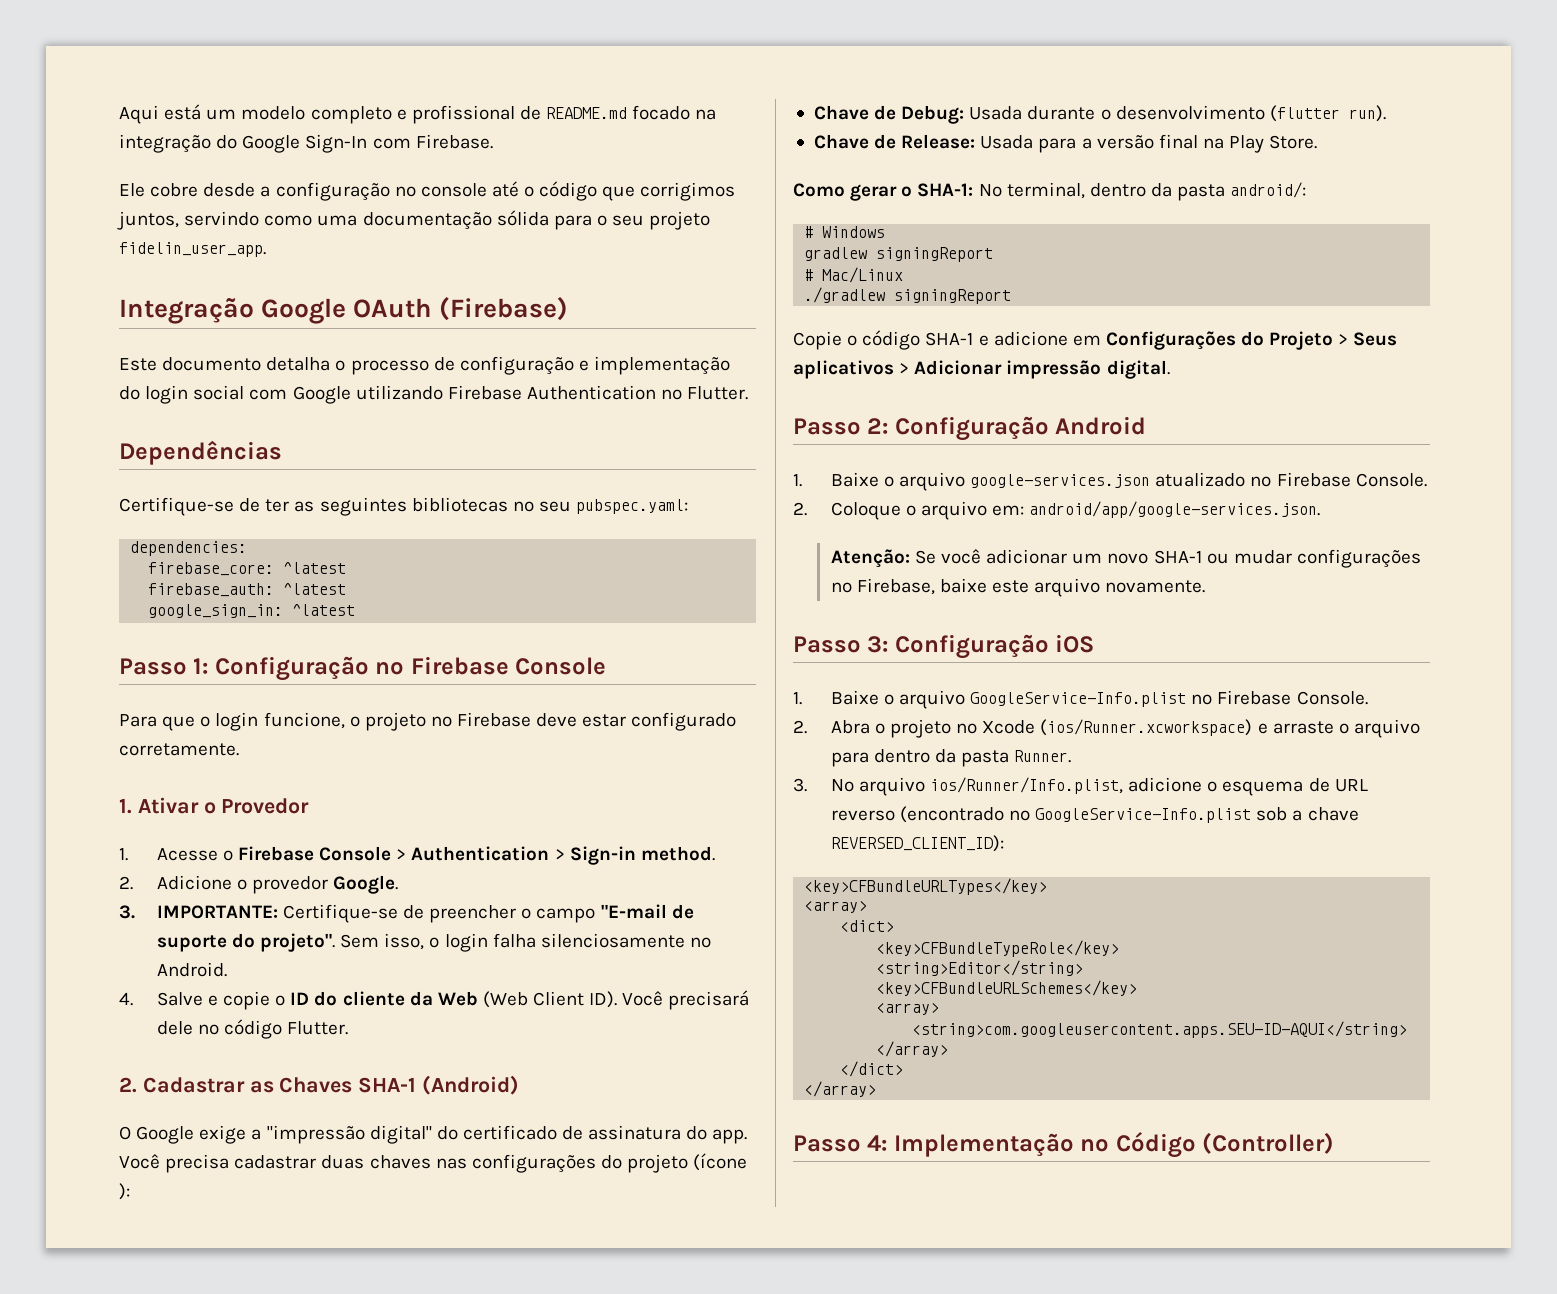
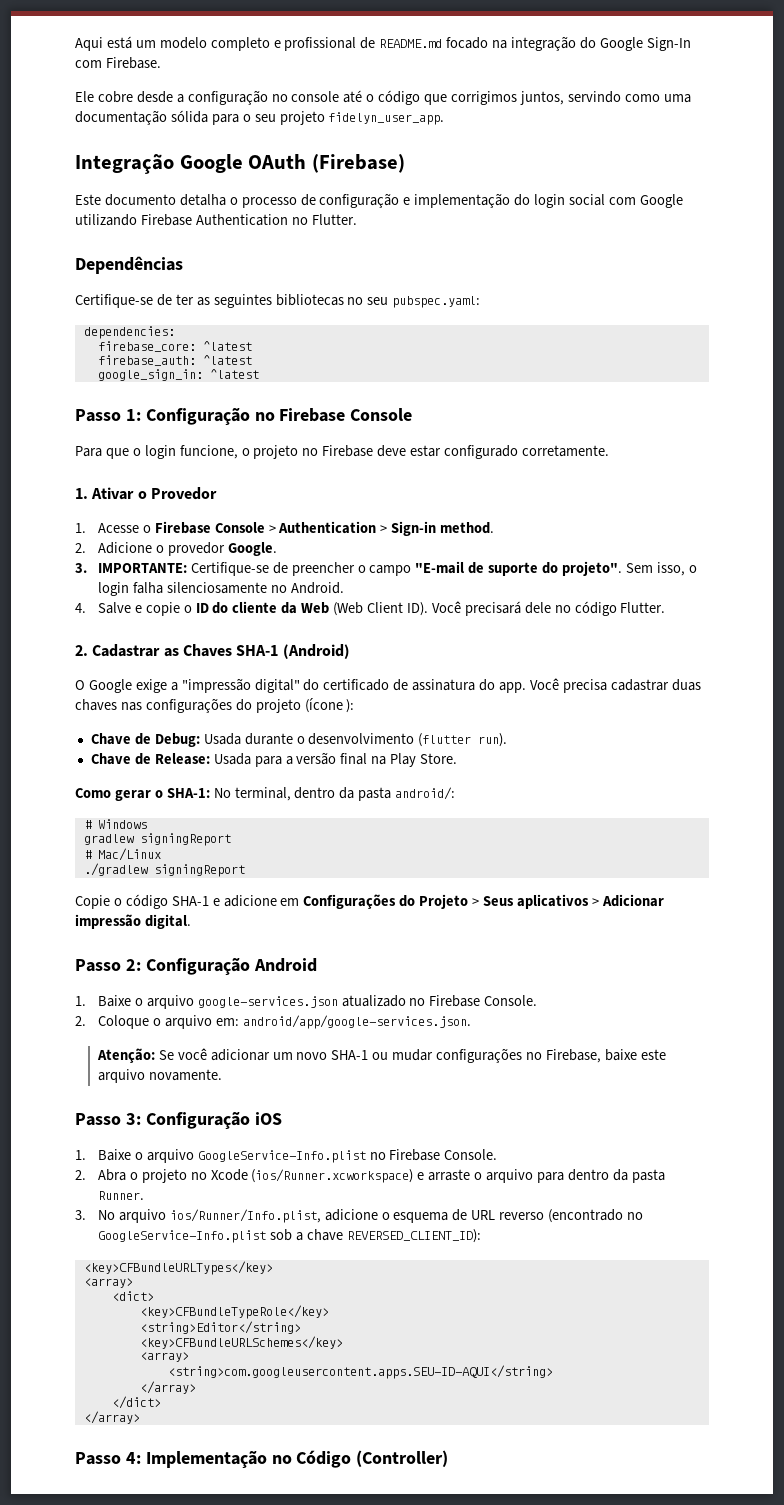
[119,242,266,257] fidelin_user_app. -> [328,112,445,125] fidelyn_user_app.

